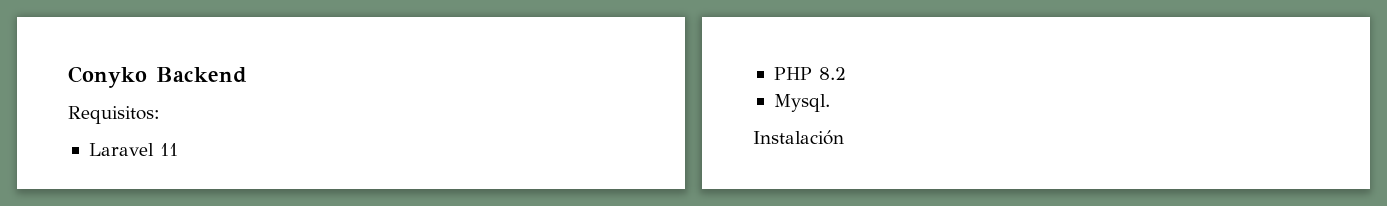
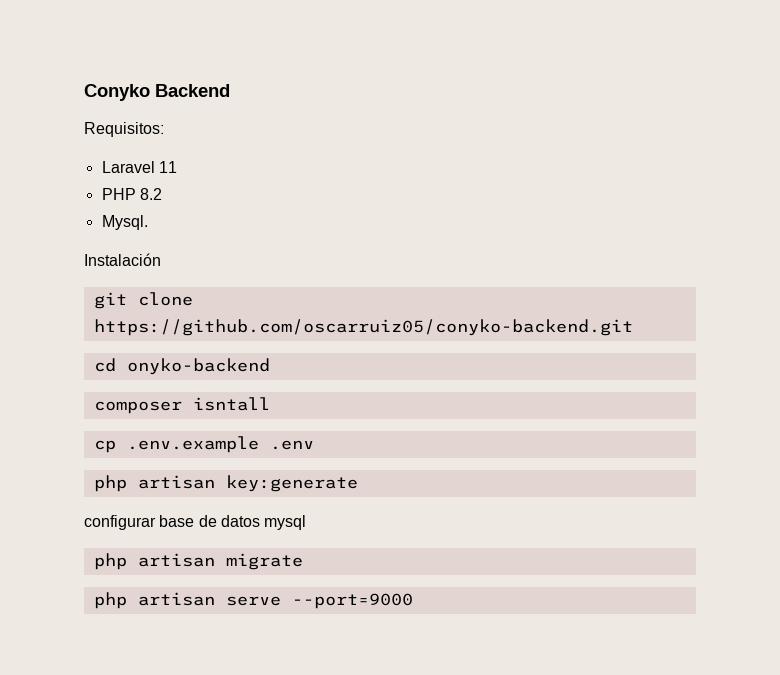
(844, 137) none -> [93,292,193,309] [93,319,633,336] [93,358,270,375] [93,397,270,414] [93,436,314,453] [93,475,358,492] [84,515,307,530] [93,553,303,570] [93,592,413,609] // git clone https://github.com/oscarruiz05/conyko-backend.git // cd onyko-backend // composer isntall // cp .env.example .env // php artisan key:generate // configurar base de datos mysql // php artisan migrate // php artisan serve --port=9000

